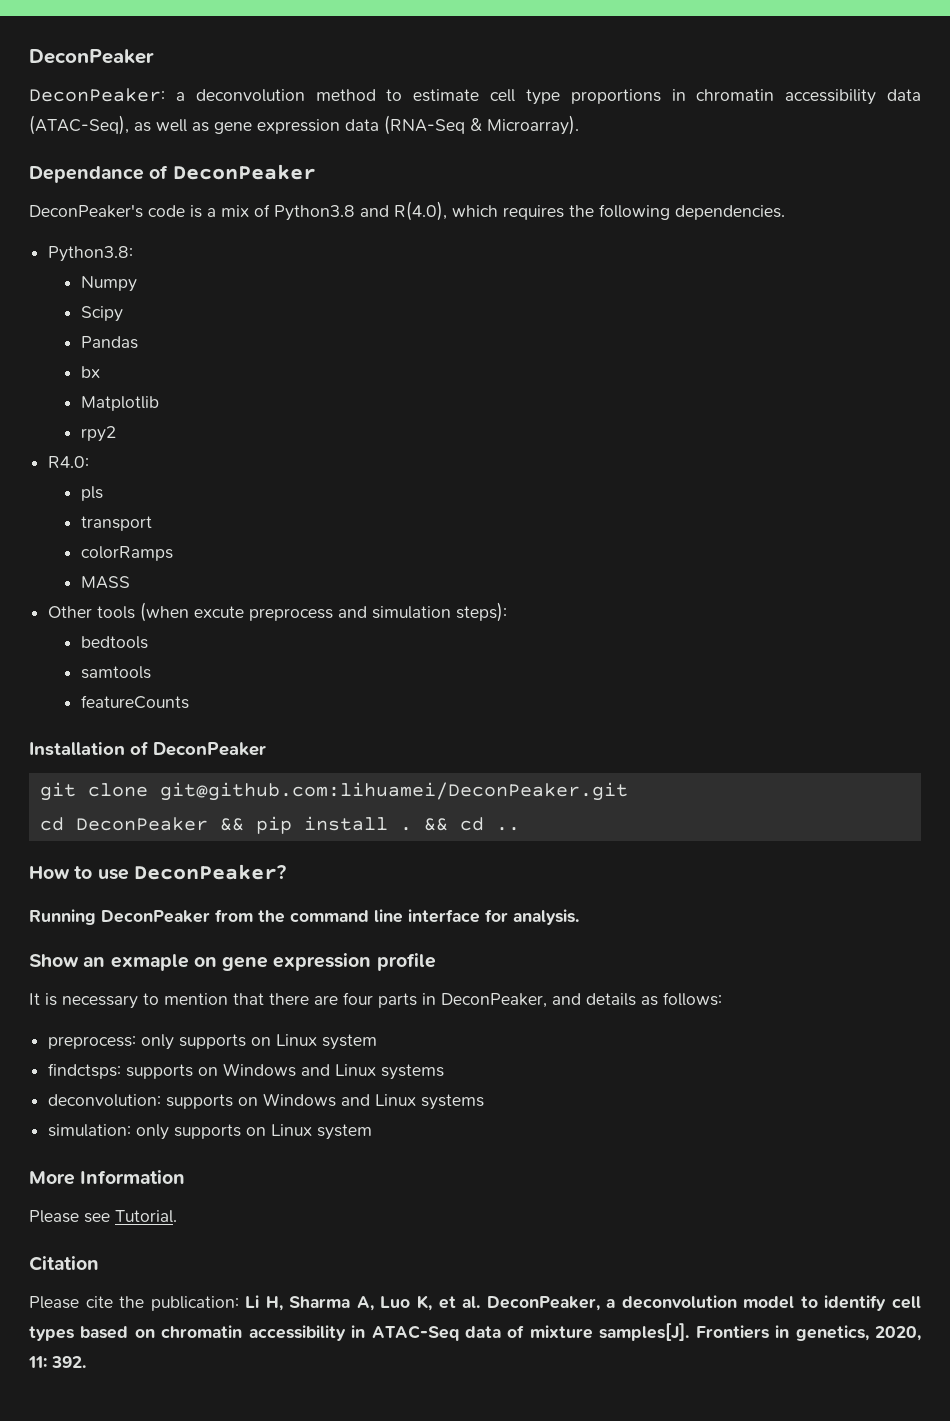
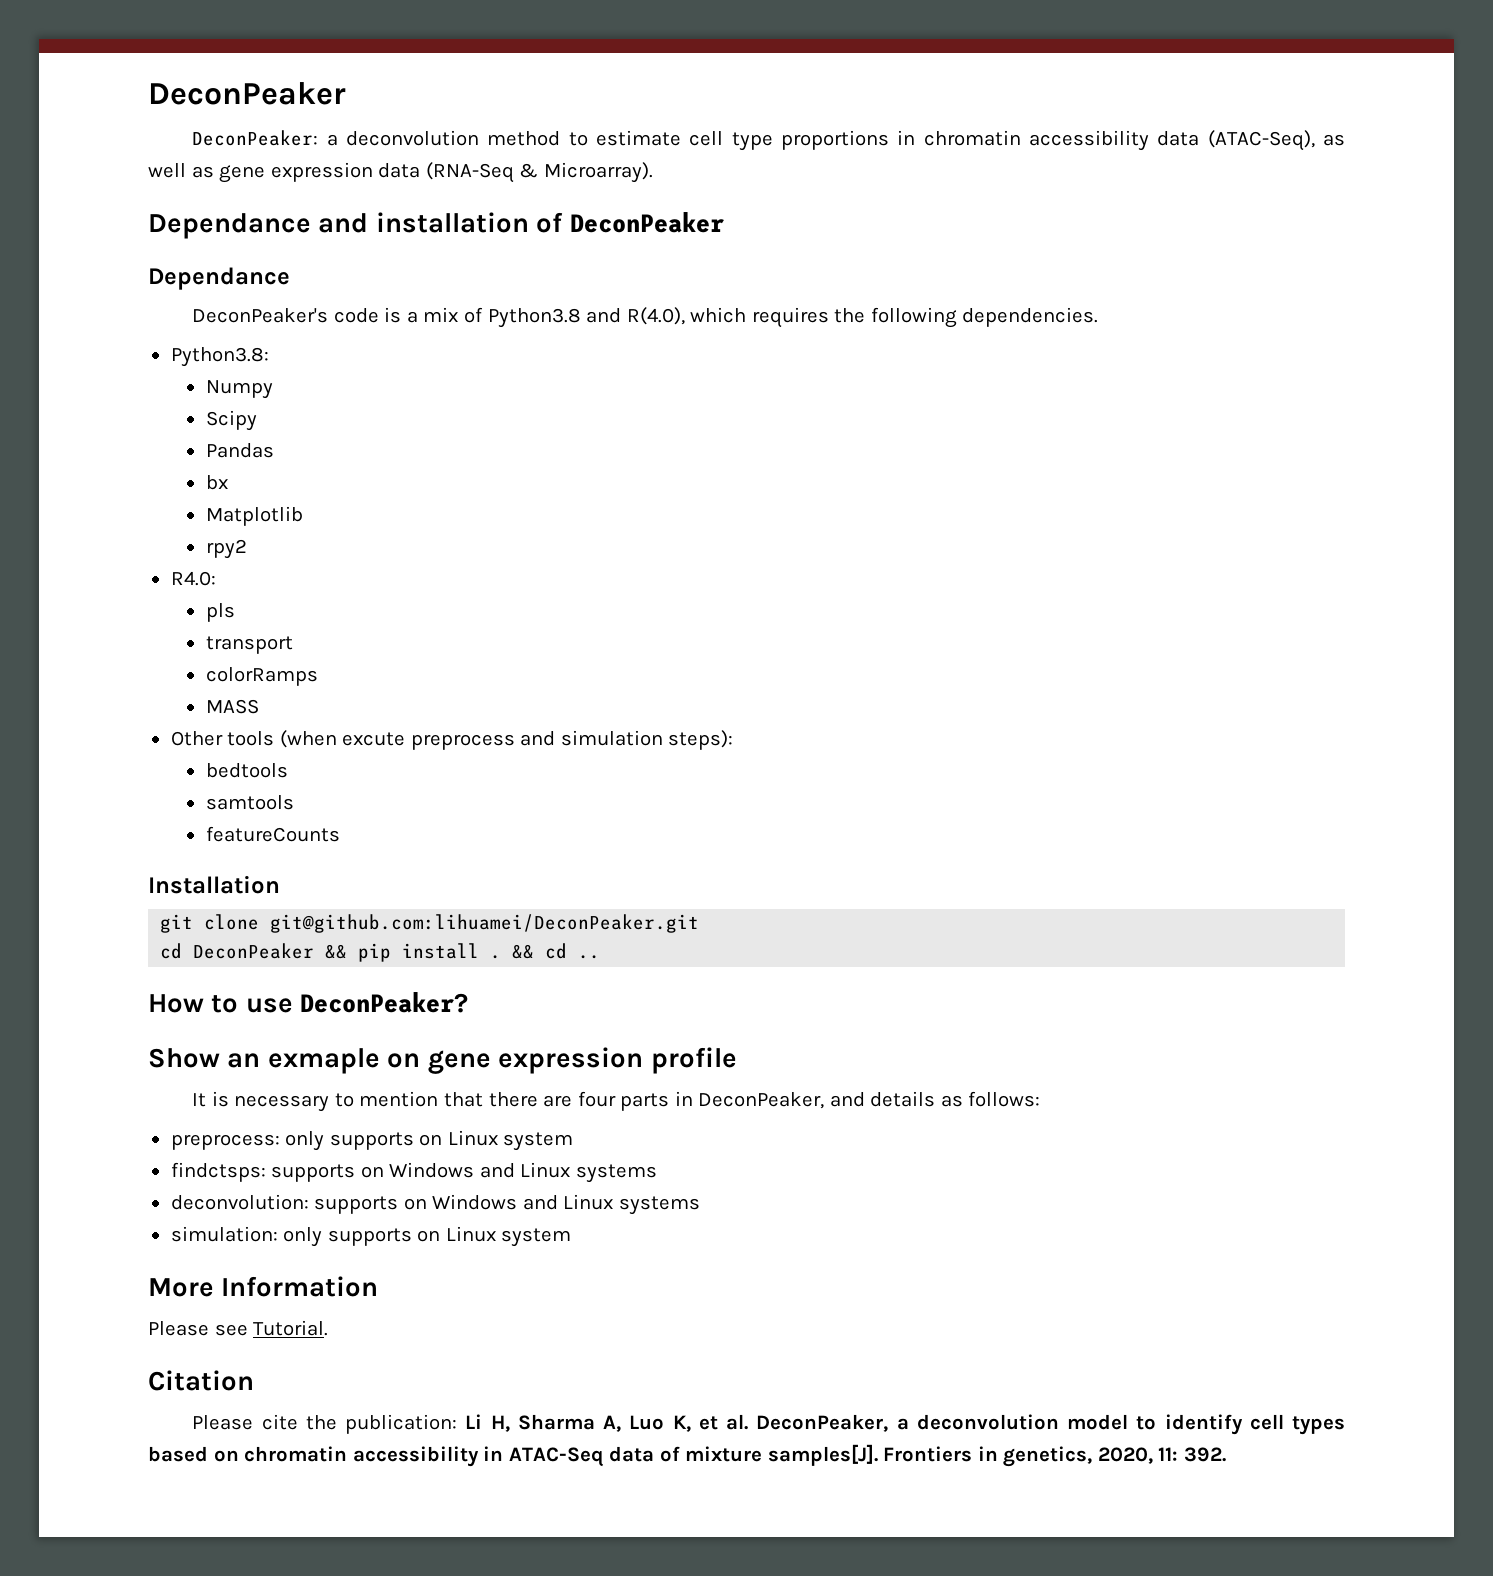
[149,164,316,180] of DeconPeaker -> [318,212,724,233] [148,267,290,290] and installation of DeconPeaker // Dependance
[130,741,266,756] of DeconPeaker -> (280, 884) none
[29,909,579,925] // Running DeconPeaker from the command line interface for analysis. -> (469, 1002) none

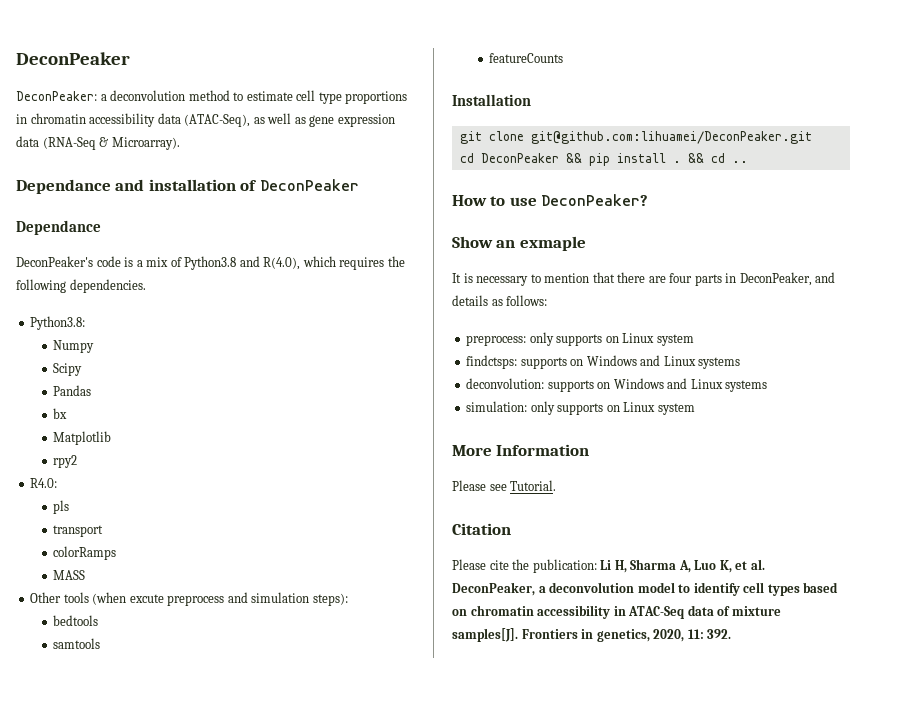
[387,1047,737,1074] on gene expression profile -> (586, 243) none

